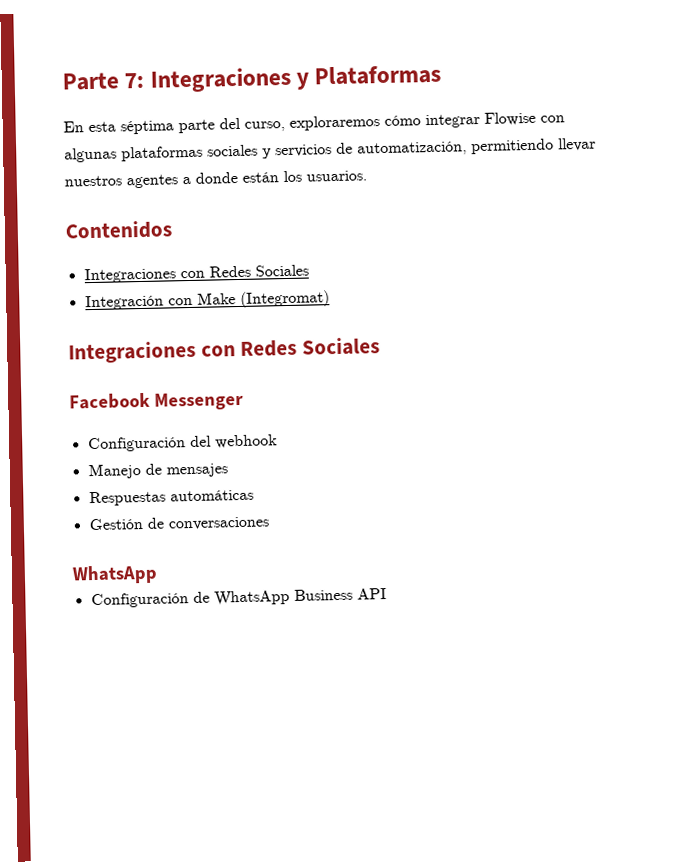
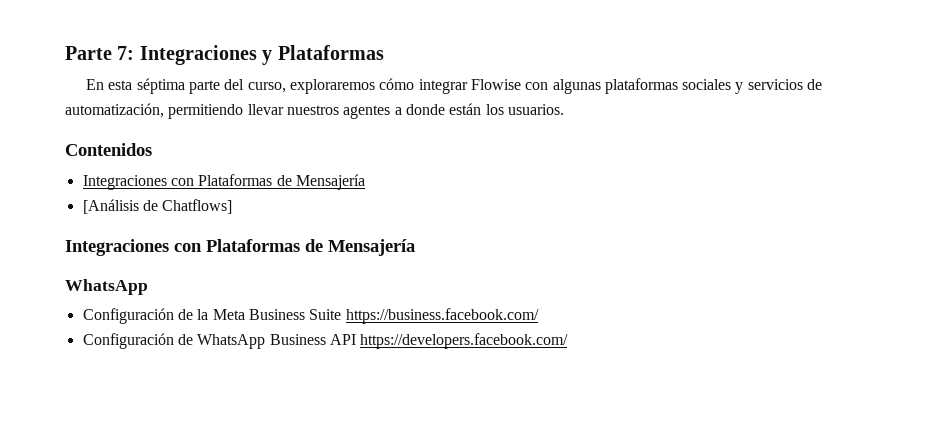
[208,264,309,278] [84,290,330,311] [68,337,381,364] [69,391,244,411] [87,434,278,453] [87,463,228,480] [88,489,254,507] [88,516,269,531] [72,564,158,585] Redes Sociales // Integración con Make (Integromat) // Integraciones con Redes Sociales // Facebook Messenger // Configuración del webhook // Manejo de mensajes // Respuestas automáticas // Gestión de conversaciones // WhatsApp -> [198,174,365,190] [82,199,233,214] [65,239,415,256] [65,279,148,295] [82,308,539,324] Plataformas de Mensajería // [Análisis de Chatflows] // Integraciones con Plataformas de Mensajería // WhatsApp // Configuración de la Meta Business Suite https://business.facebook.com/
(387, 594) none -> [360,333,569,349] https://developers.facebook.com/

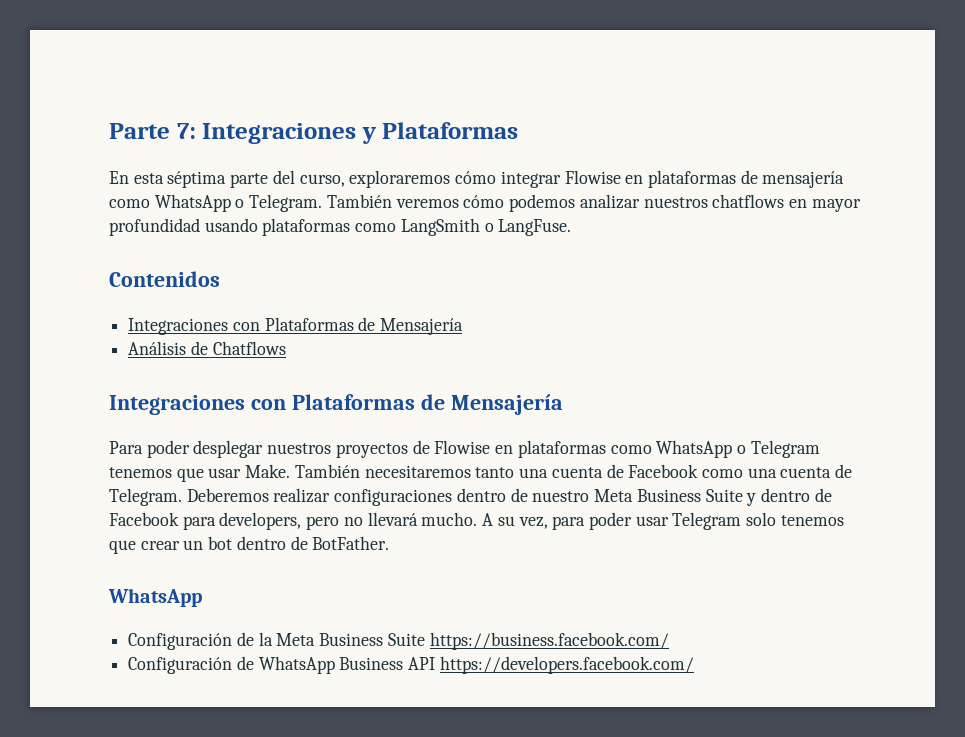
[525,78,823,94] [65,103,564,119] con algunas plataformas sociales y servicios de automatización, permitiendo llevar nuestros agentes a donde están los usuarios. -> [625,170,845,188] [109,194,861,212] [109,218,572,236] en plataformas de mensajería como WhatsApp o Telegram. También veremos cómo podemos analizar nuestros chatflows en mayor profundidad usando plataformas como LangSmith o LangFuse.
[82,199,233,214] [65,239,415,256] [Análisis de Chatflows] // Integraciones con Plataformas de Mensajería -> [128,341,286,355] [109,394,563,415] [109,440,820,458] [109,464,853,482] [109,488,832,506] [109,512,844,530] [109,536,390,554] Análisis de Chatflows // Integraciones con Plataformas de Mensajería // Para poder desplegar nuestros proyectos de Flowise en plataformas como WhatsApp o Telegram tenemos que usar Make. También necesitaremos tanto una cuenta de Facebook como una cuenta de Telegram. Deberemos realizar configuraciones dentro de nuestro Meta Business Suite y dentro de Facebook para developers, pero no llevará mucho. A su vez, para poder usar Telegram solo tenemos que crear un bot dentro de BotFather.

